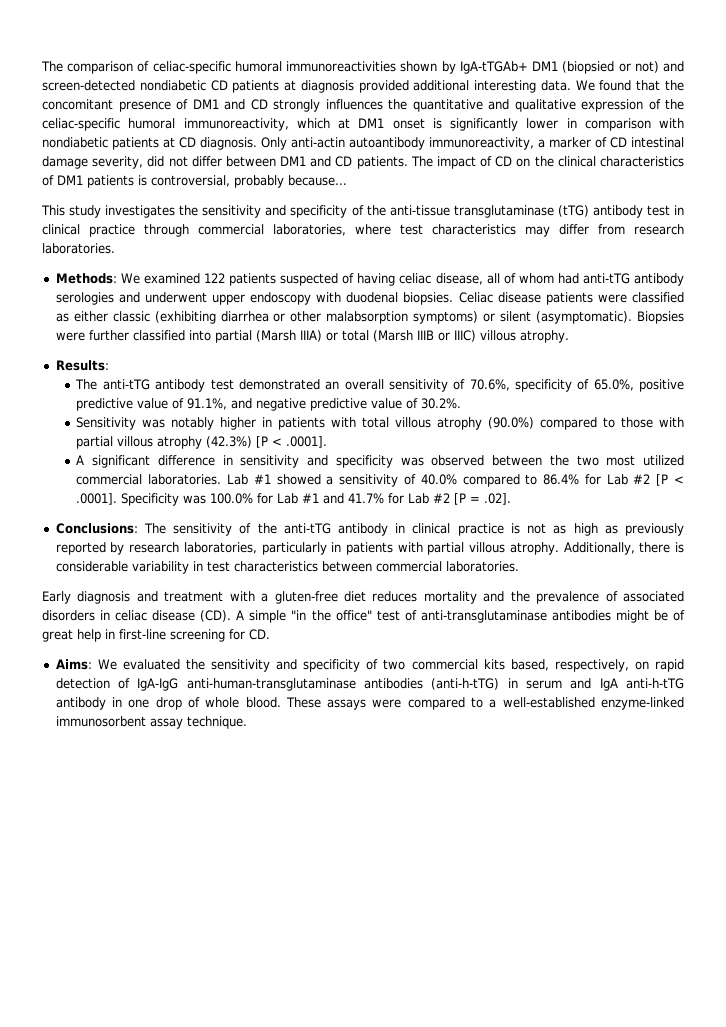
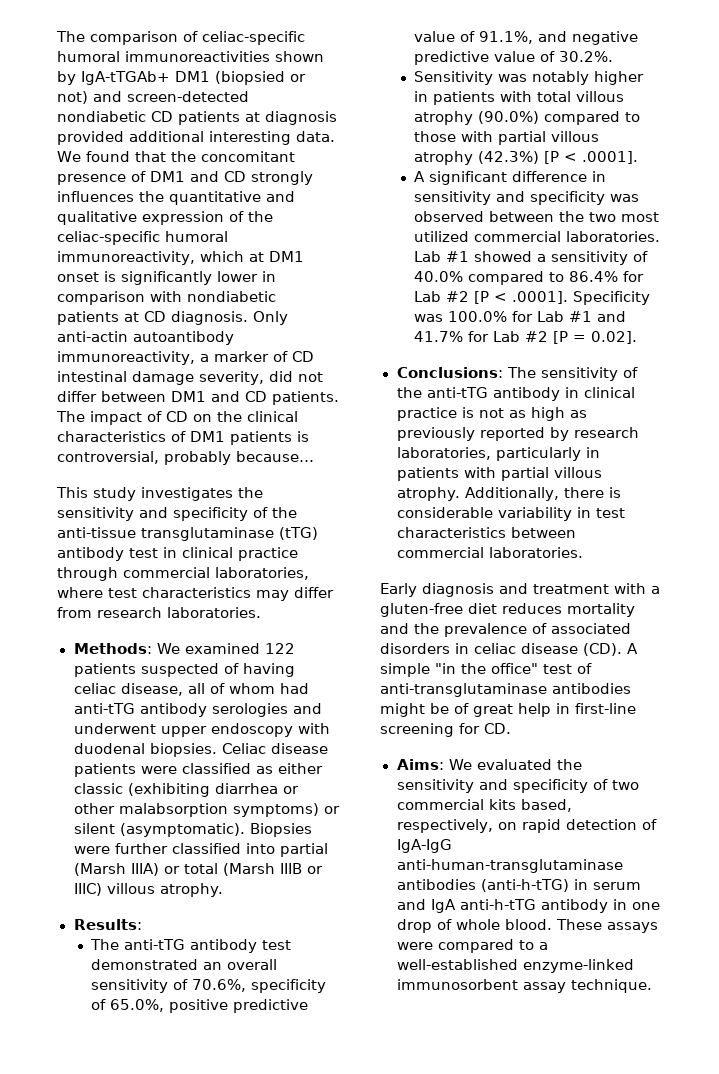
[484,493,512,505] .02]. -> [591,331,638,344] 0.02].

